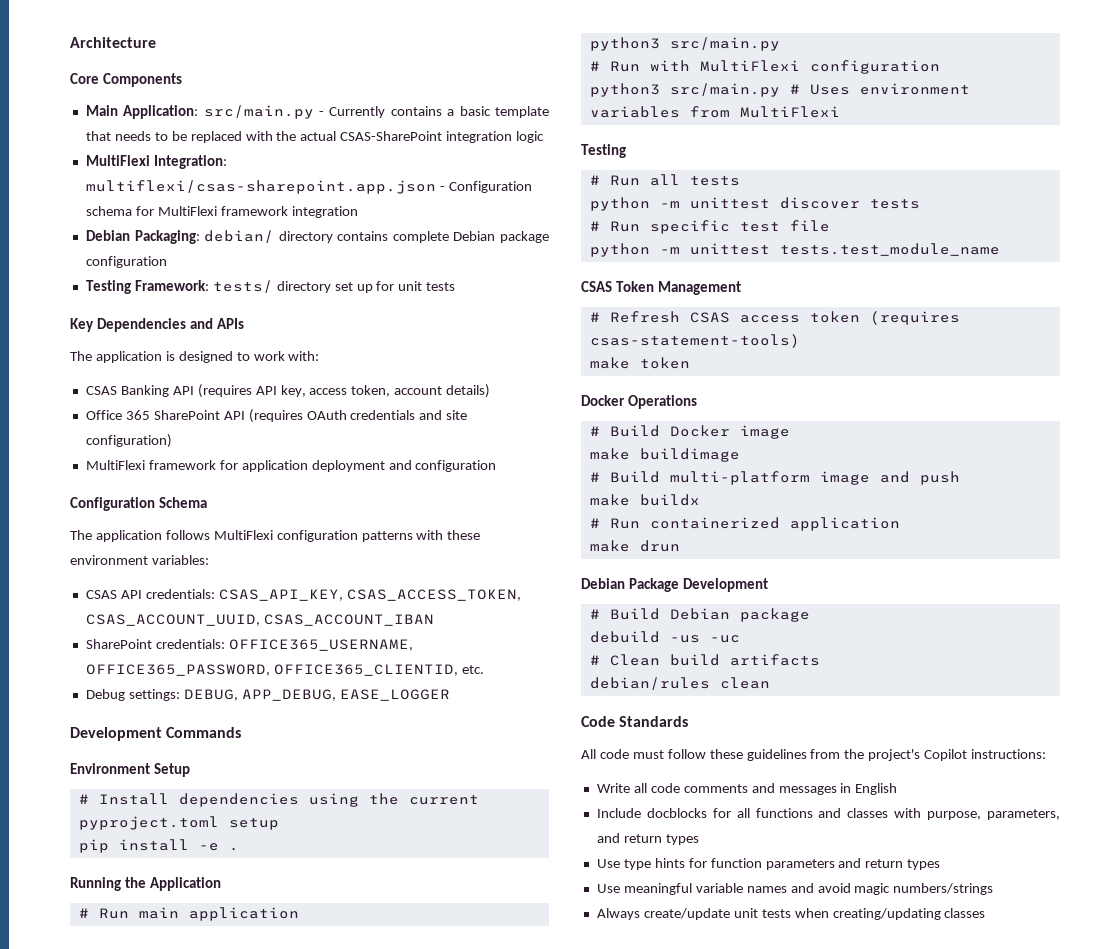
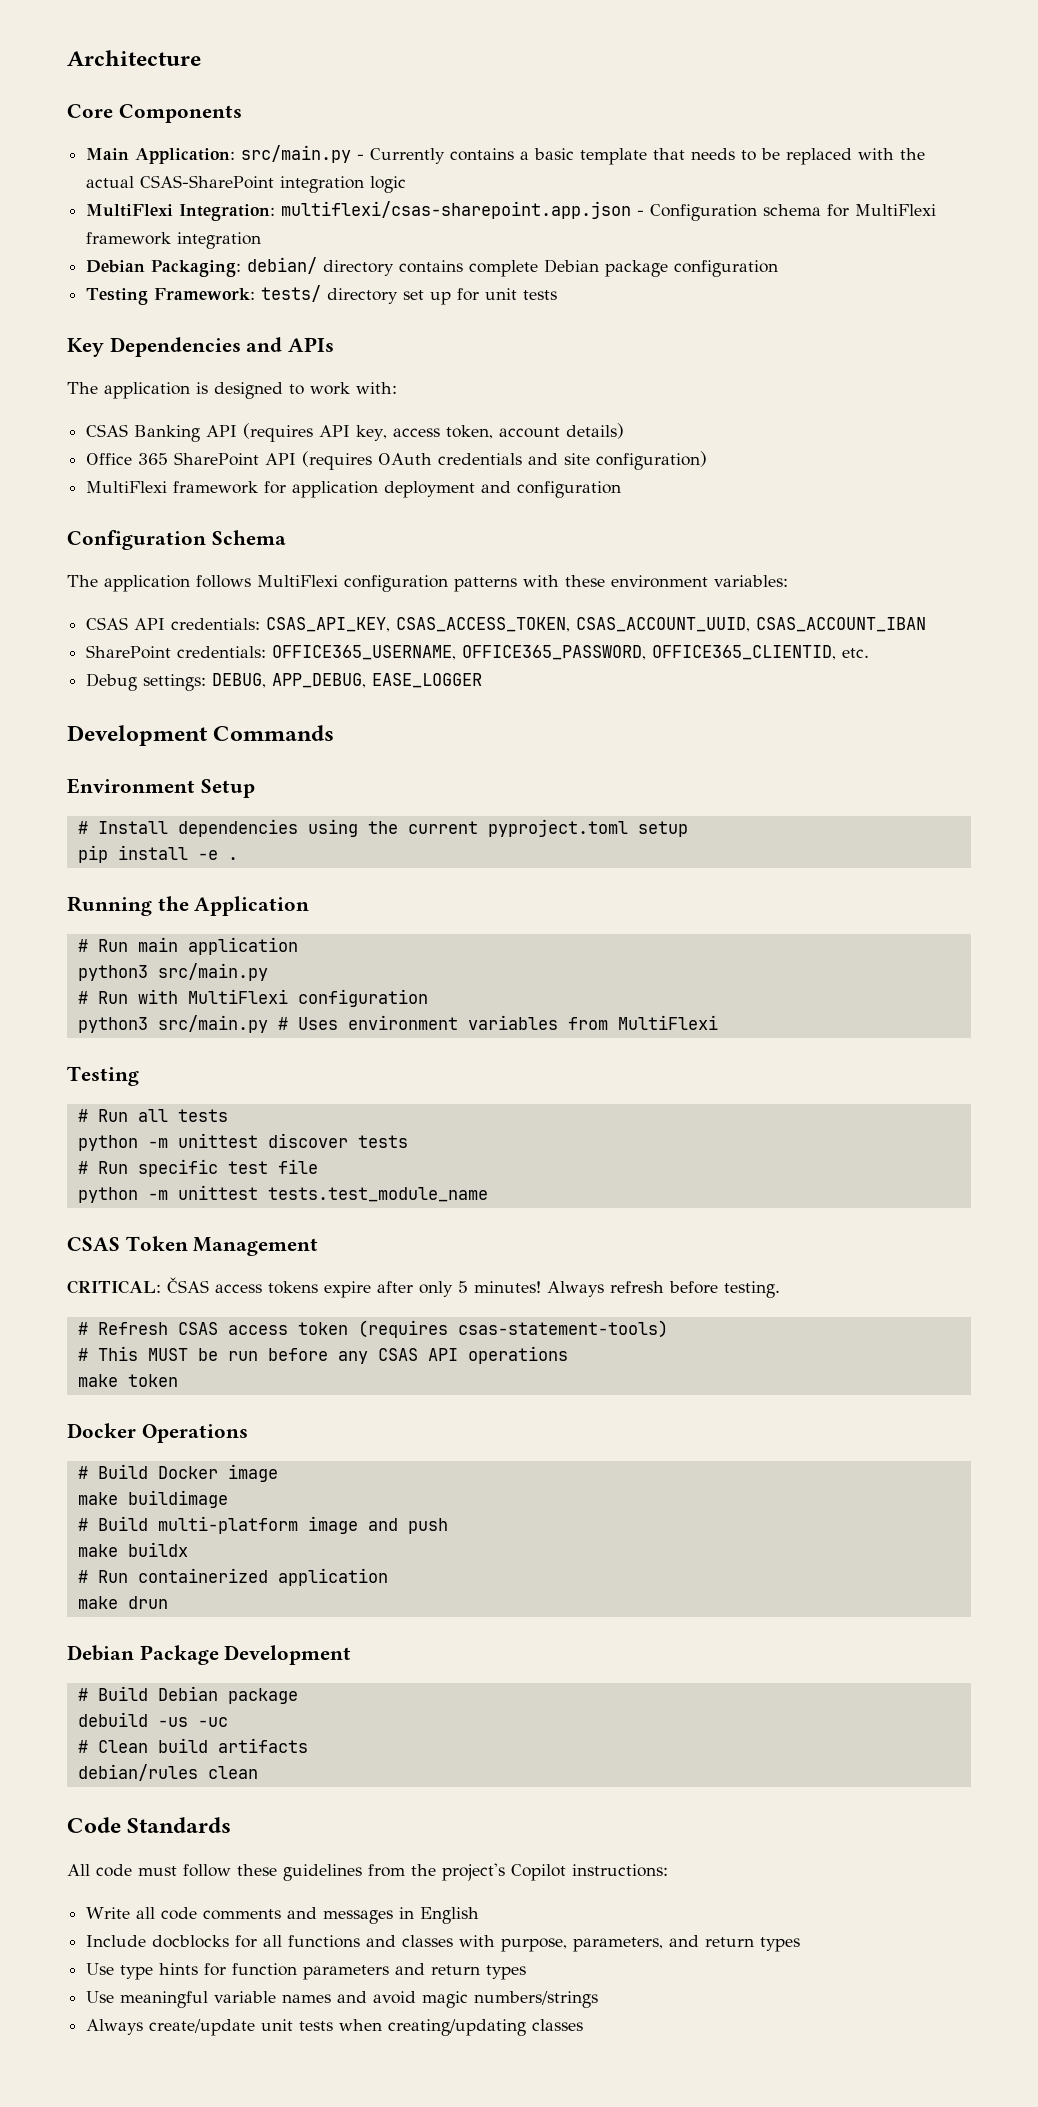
(742, 288) none -> [67,1277,780,1298] // CRITICAL: ČSAS access tokens expire after only 5 minutes! Always refresh before testing.
(800, 341) none -> [77,1346,568,1364] // # This MUST be run before any CSAS API operations

